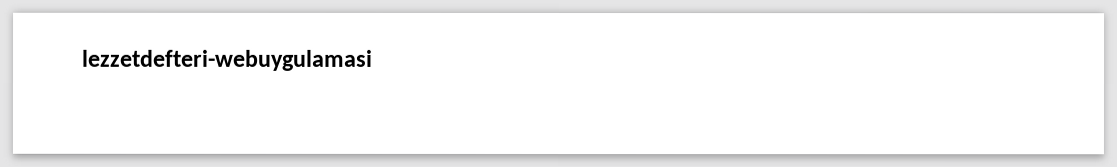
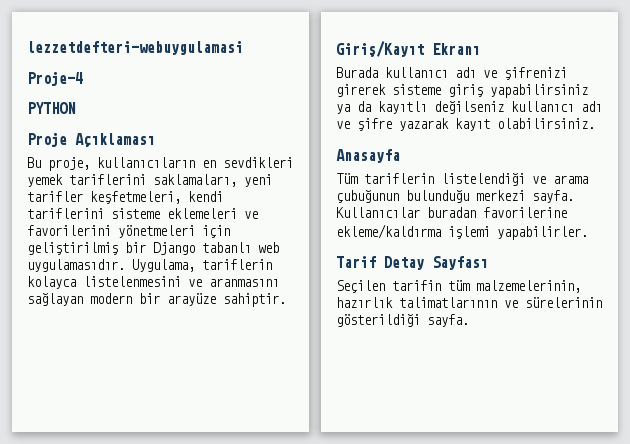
(373, 60) none -> [27,71,83,86] [27,102,76,114] [27,132,155,147] [27,157,293,171] [27,174,272,187] [27,191,223,204] [27,208,258,219] [27,225,230,238] [27,242,279,255] [27,259,272,272] [27,276,279,289] [27,293,286,307] [336,41,480,57] [336,67,567,80] [336,84,588,98] [336,101,602,114] [336,118,595,131] [336,149,400,163] [336,173,588,186] [336,190,574,203] [336,207,567,218] [336,224,588,240] [336,256,488,270] [336,280,581,293] [336,297,602,308] [336,314,469,327] // Proje-4 // PYTHON // Proje Açıklaması // Bu proje, kullanıcıların en sevdikleri yemek tariflerini saklamaları, yeni tarifler keşfetmeleri, kendi tariflerini sisteme eklemeleri ve favorilerini yönetmeleri için geliştirilmiş bir Django tabanlı web uygulamasıdır. Uygulama, tariflerin kolayca listelenmesini ve aranmasını sağlayan modern bir arayüze sahiptir. // Giriş/Kayıt Ekranı // Burada kullanıcı adı ve şifrenizi girerek sisteme giriş yapabilirsiniz ya da kayıtlı değilseniz kullanıcı adı ve şifre yazarak kayıt olabilirsiniz. // Anasayfa // Tüm tariflerin listelendiği ve arama çubuğunun bulunduğu merkezi sayfa. Kullanıcılar buradan favorilerine ekleme/kaldırma işlemi yapabilirler. // Tarif Detay Sayfası // Seçilen tarifin tüm malzemelerinin, hazırlık talimatlarının ve sürelerinin gösterildiği sayfa.

